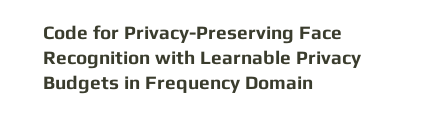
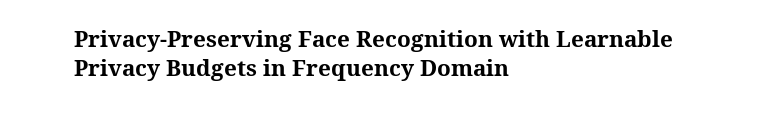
[43,25,120,40] Code for -> (74, 41) none

